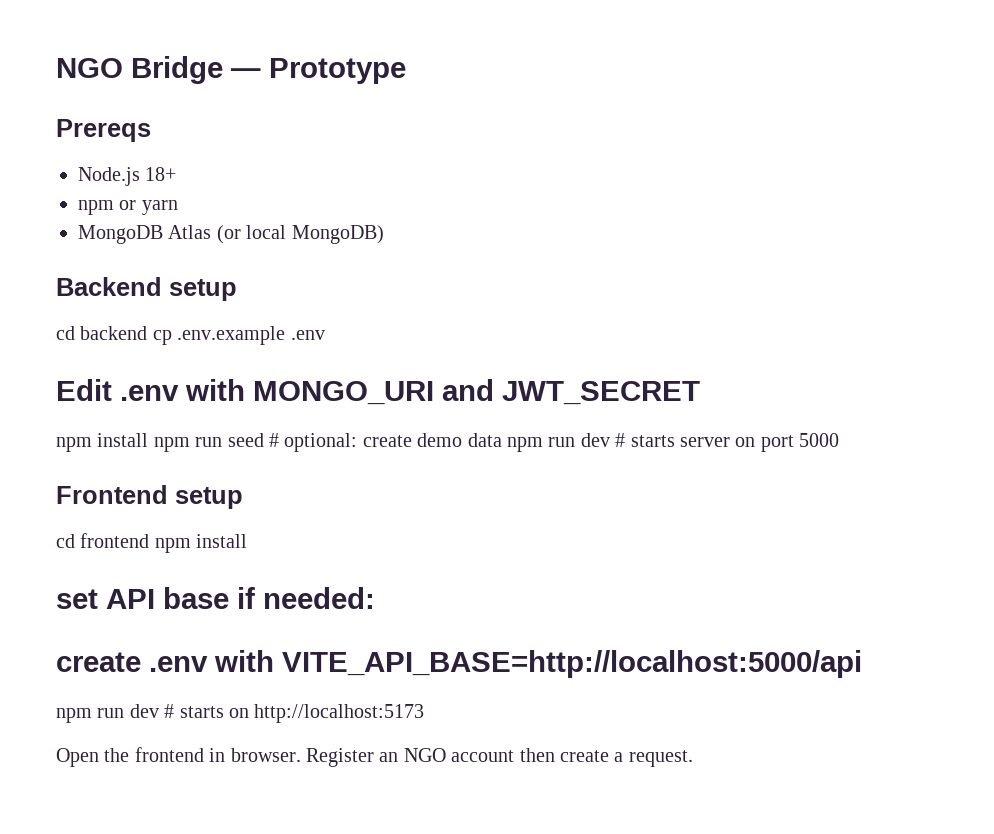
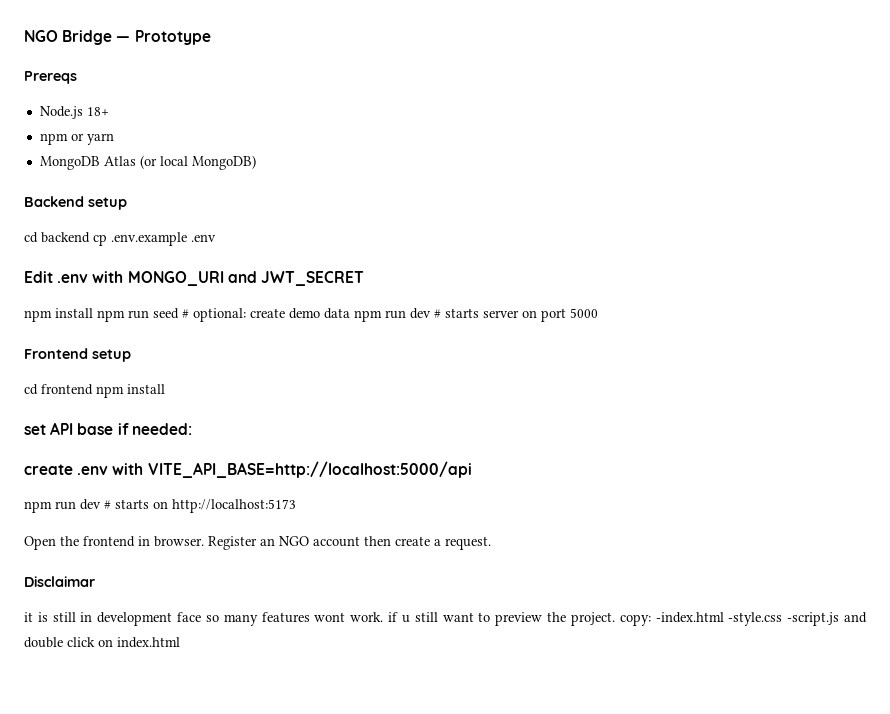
(693, 758) none -> [24,576,95,587] [24,612,868,626] [24,637,180,648] // Disclaimar // it is still in development face so many features wont work. if u still want to preview the project. copy: -index.html -style.css -script.js and double click on index.html

